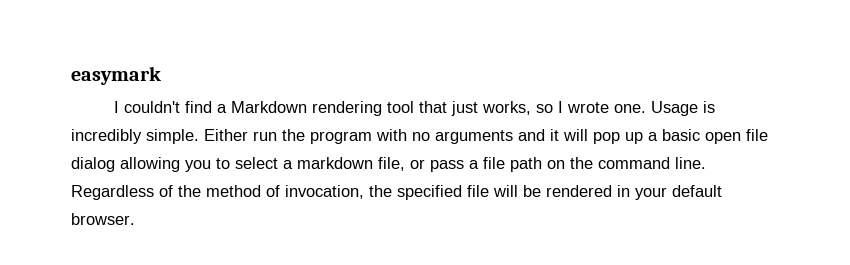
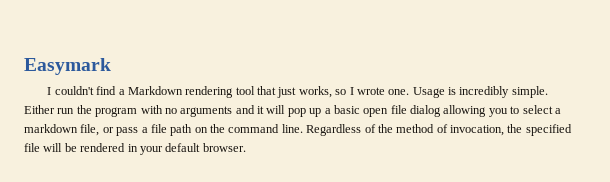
[71,66,161,85] easymark -> [24,58,111,75] Easymark

